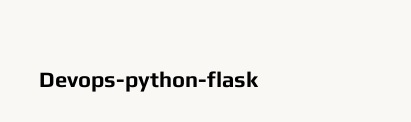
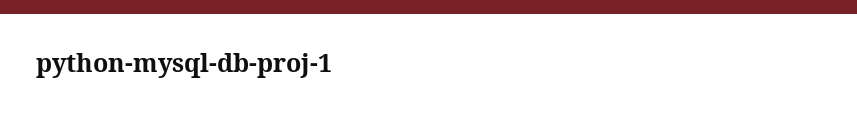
[39,71,259,92] Devops-python-flask -> [36,53,332,78] python-mysql-db-proj-1

